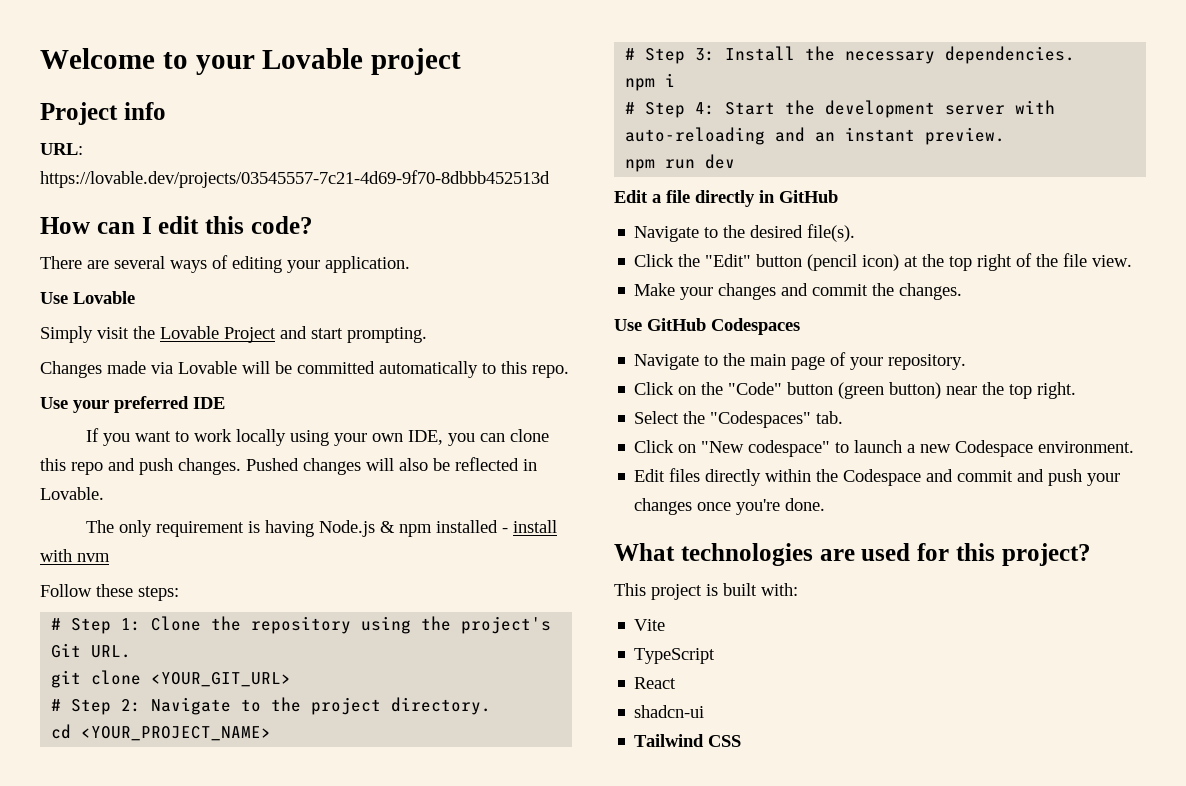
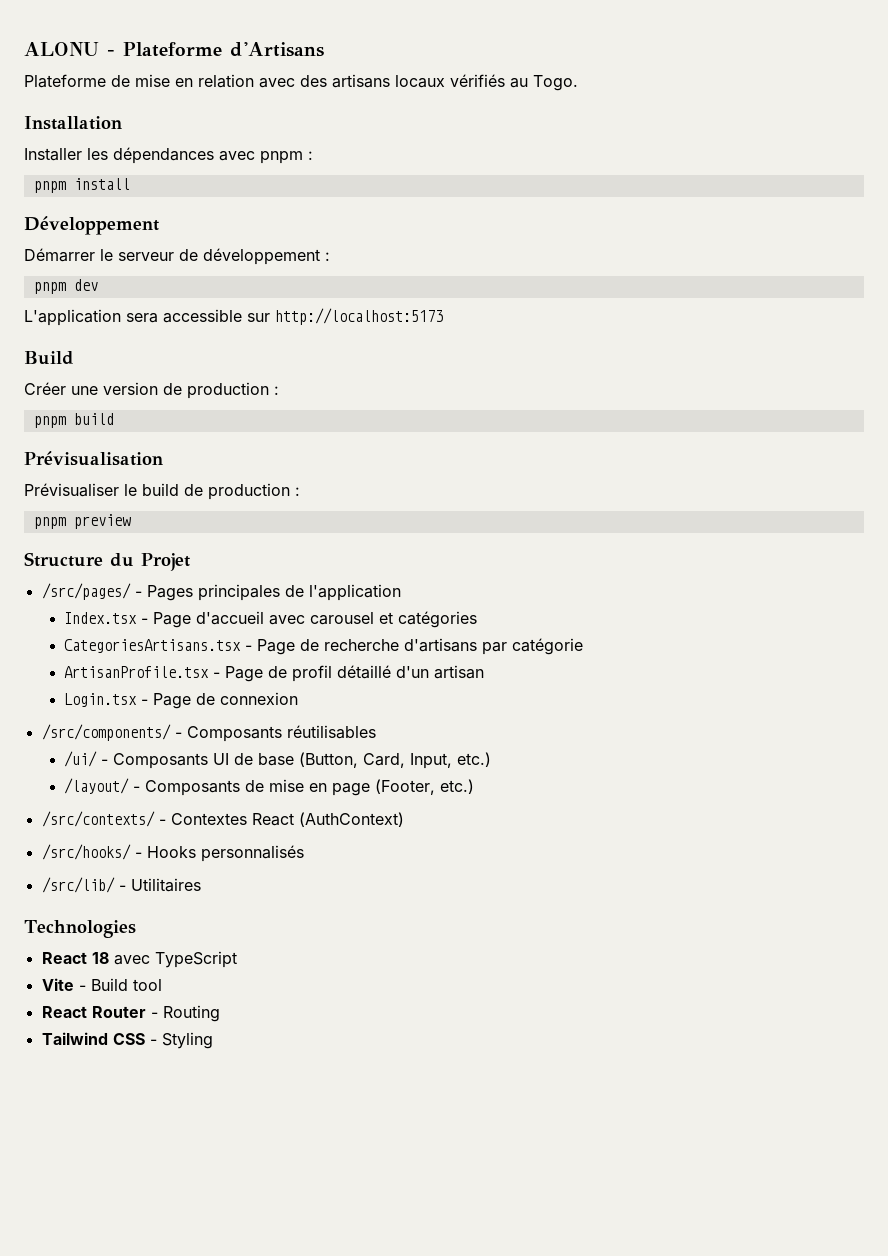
[40,48,462,75] [40,102,166,125] [40,143,83,155] [40,170,550,188] [40,216,313,234] [40,255,410,273] [40,291,135,304] [40,326,427,343] [40,361,569,378] [40,396,225,413] [86,428,550,446] [40,457,537,475] [40,487,104,500] [86,520,558,537] [40,549,110,562] [40,584,179,601] [51,616,552,634] [51,643,132,658] [51,670,292,688] [51,697,492,715] [51,724,272,741] [625,46,1076,64] [625,73,676,91] [625,100,1056,118] [625,127,1006,145] [625,154,736,172] [614,190,838,207] [634,224,856,242] [634,253,1133,271] [634,283,963,300] [614,318,800,335] [634,352,967,370] [634,382,1077,399] [634,411,844,428] [634,440,1135,457] [634,468,1121,486] [634,498,826,515] [614,543,1091,566] [614,583,798,600] [634,619,666,631] [634,648,716,664] [634,677,677,689] [634,705,705,718] Welcome to your Lovable project // Project info // URL: https://lovable.dev/projects/03545557-7c21-4d69-9f70-8dbbb452513d // How can I edit this code? // There are several ways of editing your application. // Use Lovable // Simply visit the Lovable Project and start prompting. // Changes made via Lovable will be committed automatically to this repo. // Use your preferred IDE // If you want to work locally using your own IDE, you can clone this repo and push changes. Pushed changes will also be reflected in Lovable. // The only requirement is having Node.js & npm installed - install with nvm // Follow these steps: // # Step 1: Clone the repository using the project's Git URL. // git clone <YOUR_GIT_URL> // # Step 2: Navigate to the project directory. // cd <YOUR_PROJECT_NAME> // # Step 3: Install the necessary dependencies. // npm i // # Step 4: Start the development server with auto-reloading and an instant preview. // npm run dev // Edit a file directly in GitHub // Navigate to the desired file(s). // Click the "Edit" button (pencil icon) at the top right of the file view. // Make your changes and commit the changes. // Use GitHub Codespaces // Navigate to the main page of your repository. // Click on the "Code" button (green button) near the top right. // Select the "Codespaces" tab. // Click on "New codespace" to launch a new Codespace environment. // Edit files directly within the Codespace and commit and push your changes once you're done. // What technologies are used for this project? // This project is built with: // Vite // TypeScript // React // shadcn-ui -> [24,42,324,57] [24,74,578,91] [24,116,122,130] [24,147,313,164] [33,178,130,193] [24,216,159,235] [24,248,330,265] [33,279,98,294] [24,308,443,326] [24,351,74,365] [24,382,279,399] [33,413,114,428] [24,451,163,466] [24,483,300,500] [33,514,131,529] [24,552,190,571] [41,583,401,601] [64,611,478,628] [64,638,584,655] [64,665,485,682] [64,692,299,709] [41,724,376,742] [64,751,492,769] [64,778,475,796] [41,811,404,827] [41,844,304,862] [41,877,201,893] [24,920,136,938] [41,951,237,968] [41,978,162,991] [41,1005,220,1022] ALONU - Plateforme d'Artisans // Plateforme de mise en relation avec des artisans locaux vérifiés au Togo. // Installation // Installer les dépendances avec pnpm : // pnpm install // Développement // Démarrer le serveur de développement : // pnpm dev // L'application sera accessible sur http://localhost:5173 // Build // Créer une version de production : // pnpm build // Prévisualisation // Prévisualiser le build de production : // pnpm preview // Structure du Projet // /src/pages/ - Pages principales de l'application // Index.tsx - Page d'accueil avec carousel et catégories // CategoriesArtisans.tsx - Page de recherche d'artisans par catégorie // ArtisanProfile.tsx - Page de profil détaillé d'un artisan // Login.tsx - Page de connexion // /src/components/ - Composants réutilisables // /ui/ - Composants UI de base (Button, Card, Input, etc.) // /layout/ - Composants de mise en page (Footer, etc.) // /src/contexts/ - Contextes React (AuthContext) // /src/hooks/ - Hooks personnalisés // /src/lib/ - Utilitaires // Technologies // React 18 avec TypeScript // Vite - Build tool // React Router - Routing
(742, 741) none -> [149,1032,213,1049] - Styling

